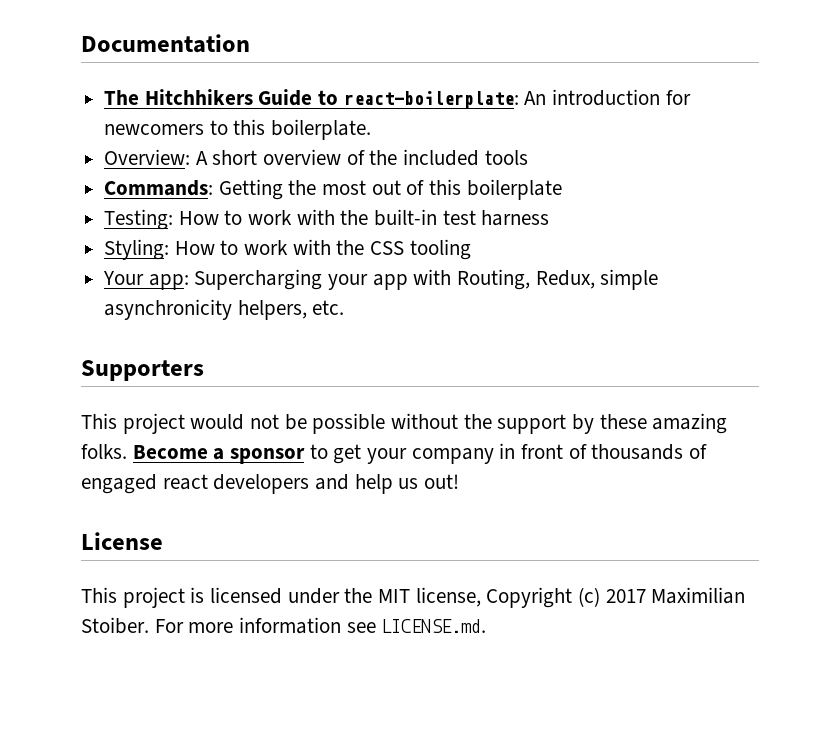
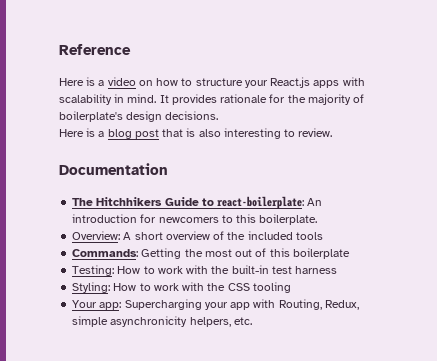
(81, 43) none -> [59,44,131,55] [59,77,365,88] [59,94,365,105] [59,111,219,122] [59,128,333,139] Reference // Here is a video on how to structure your React.js apps with scalability in mind. It provides rationale for the majority of boilerplate's design decisions. // Here is a blog post that is also interesting to review. //
[81,360,204,381] [81,413,728,434] [81,443,708,464] [81,474,460,494] [81,532,163,550] [81,587,746,608] [81,617,487,634] // Supporters // This project would not be possible without the support by these amazing folks. Become a sponsor to get your company in front of thousands of engaged react developers and help us out! // License // This project is licensed under the MIT license, Copyright (c) 2017 Maximilian Stoiber. For more information see LICENSE.md. -> (252, 321) none

